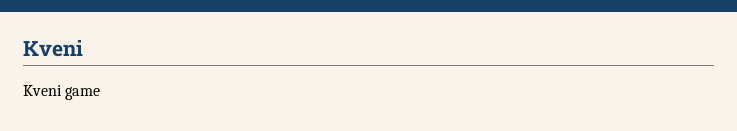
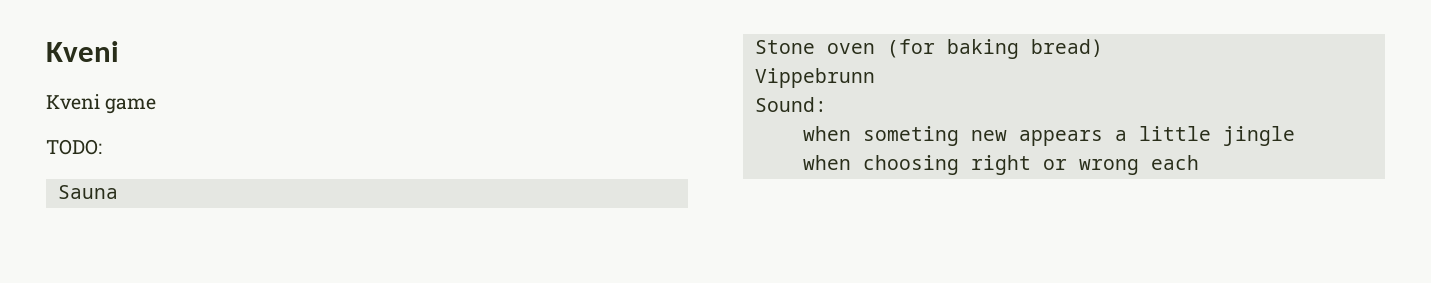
(101, 93) none -> [46,139,102,155] [57,185,118,199] [754,39,1103,59] [754,68,875,88] [754,97,827,112] [802,126,1295,146] [802,155,1199,175] // TODO: // Sauna // Stone oven (for baking bread) // Vippebrunn // Sound: // when someting new appears a little jingle // when choosing right or wrong each

